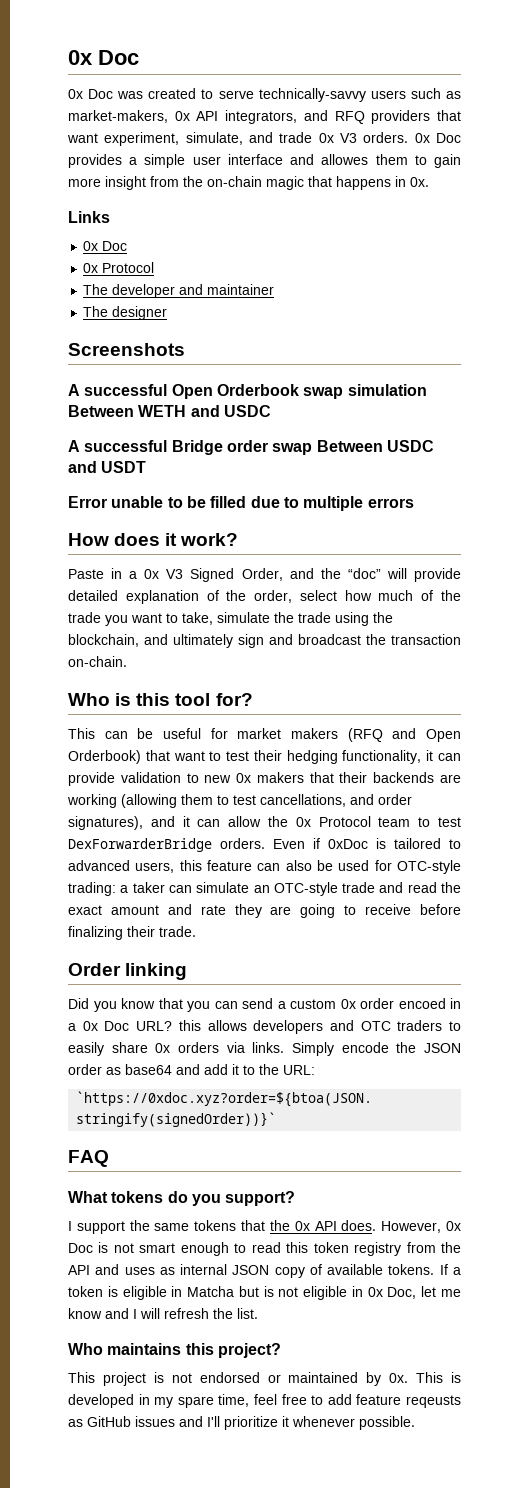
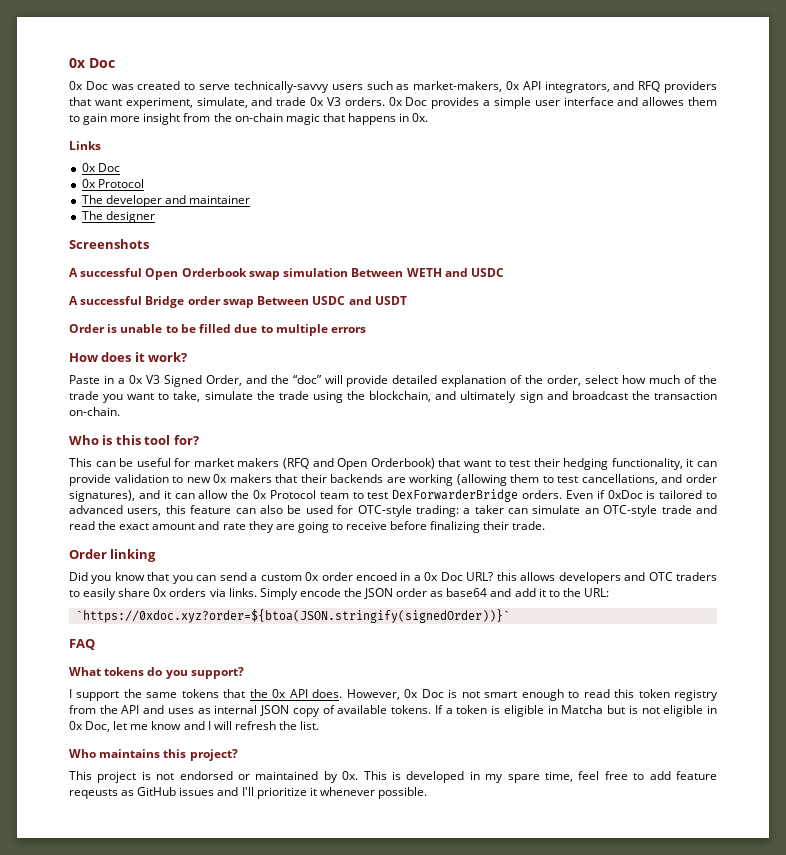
[68,496,107,508] Error -> [69,324,118,333] Order is

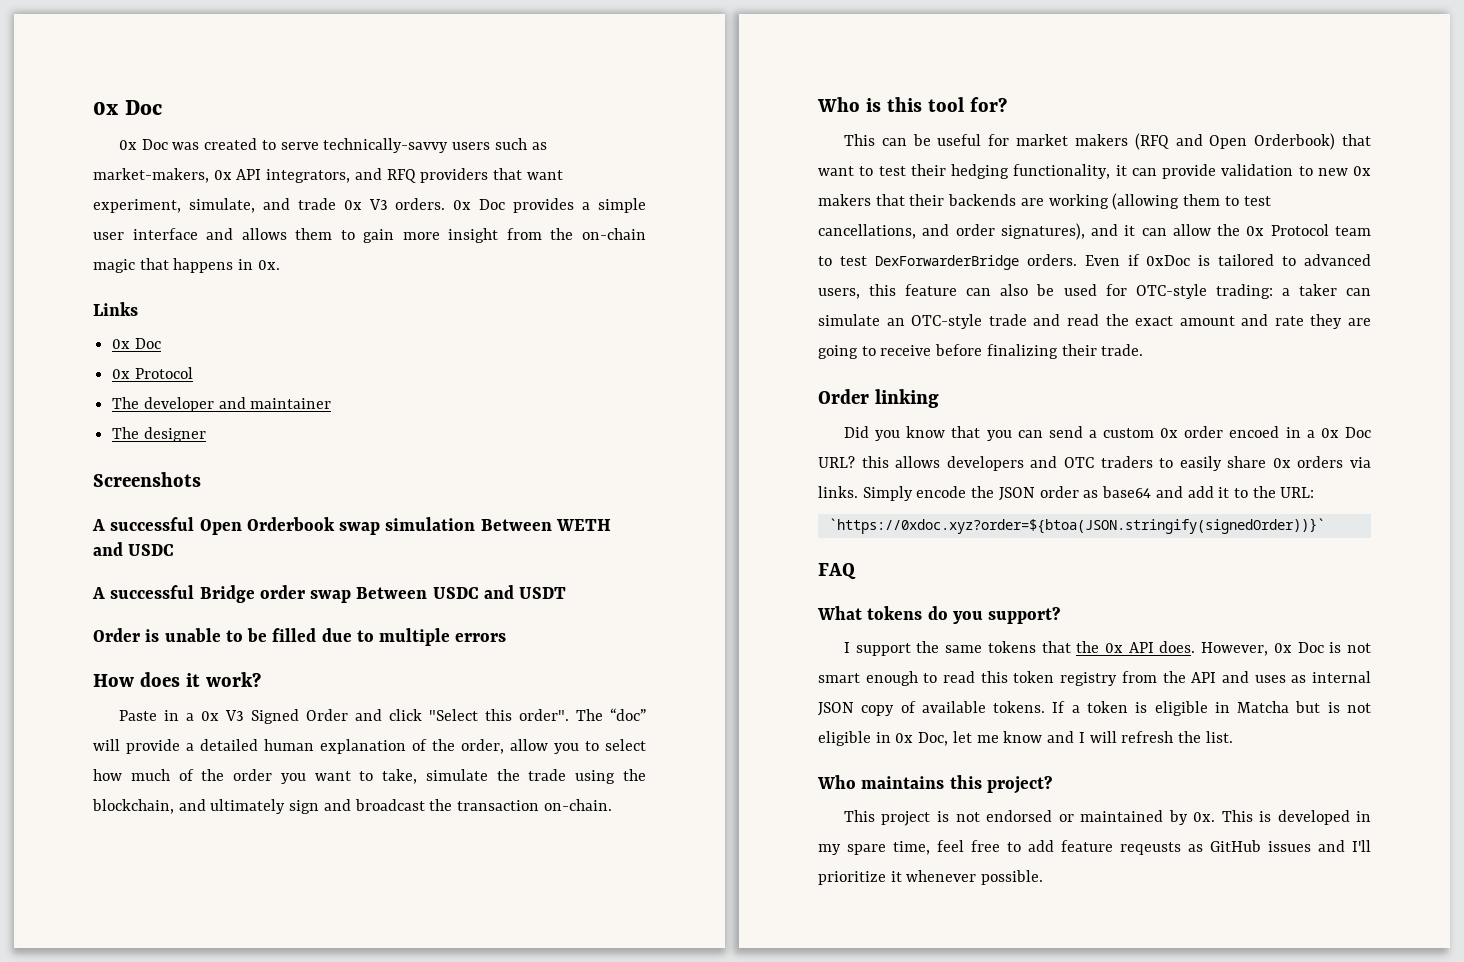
[642,97,685,106] allowes -> [241,228,287,240] allows
[205,375,438,387] Order, and the “doc” will provide detailed -> [305,708,646,721] [93,739,314,754] Order and click "Select this order". The “doc” will provide a detailed human
(582, 380) none -> [510,739,599,754] allow you to
[69,391,99,400] trade -> [233,769,273,781] order

